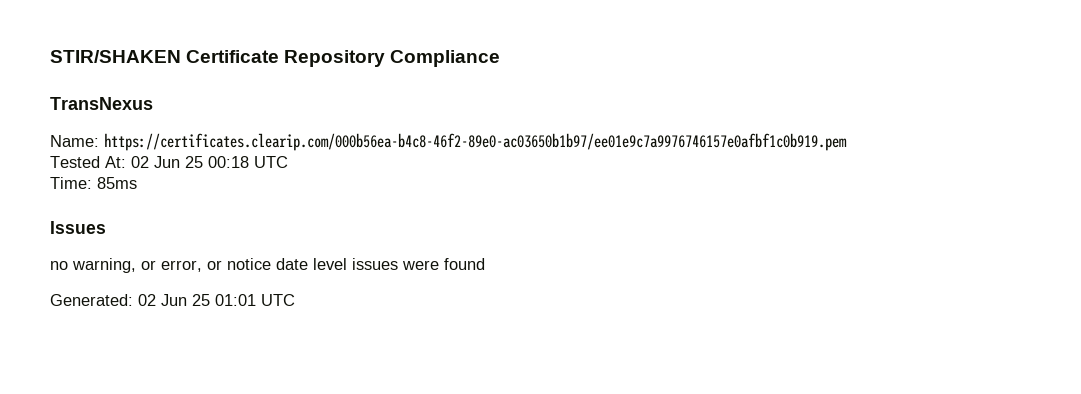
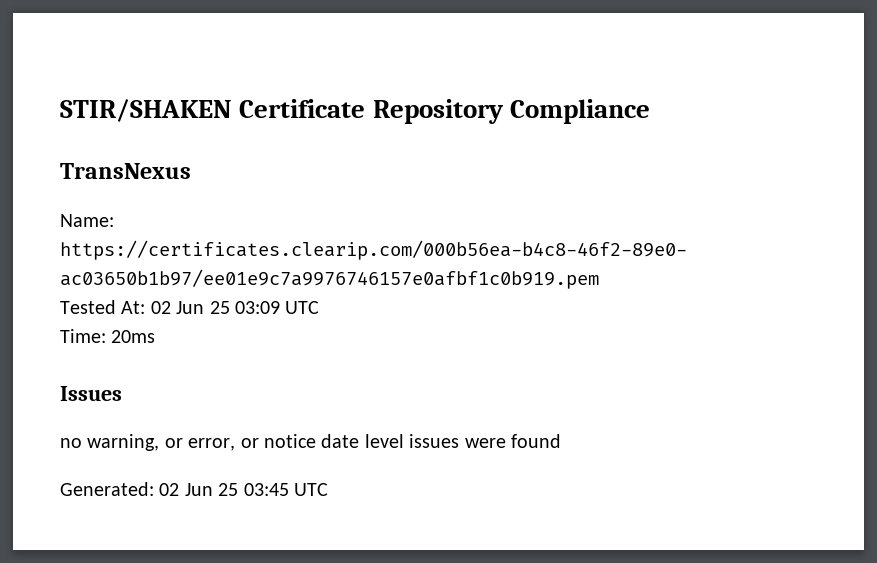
[208,156,249,168] 00:18 -> [235,301,280,314] 03:09
[97,177,137,189] 85ms -> [111,330,156,343] 20ms
[215,294,256,306] 01:01 -> [243,483,289,496] 03:45

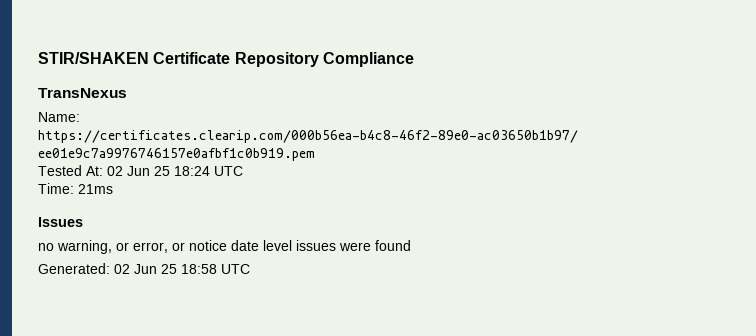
[235,301,280,314] 03:09 -> [174,166,210,176] 18:24
[111,330,156,343] 20ms -> [78,184,113,194] 21ms
[243,483,289,496] 03:45 -> [181,264,217,274] 18:58

